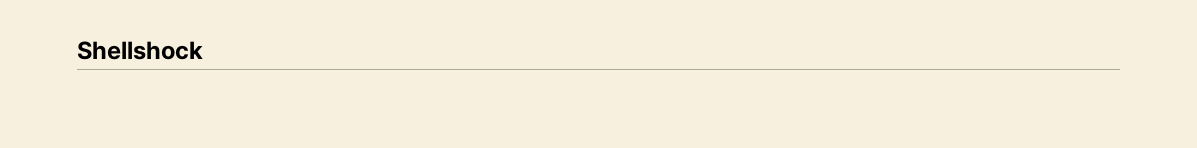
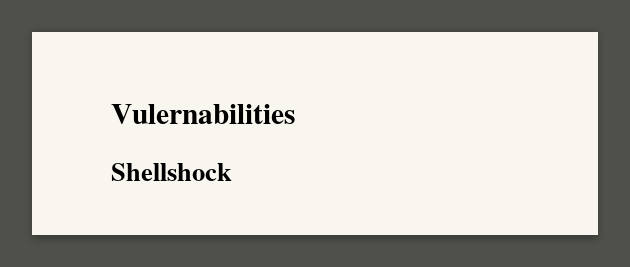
(77, 50) none -> [111,104,295,124] Vulernabilities //

